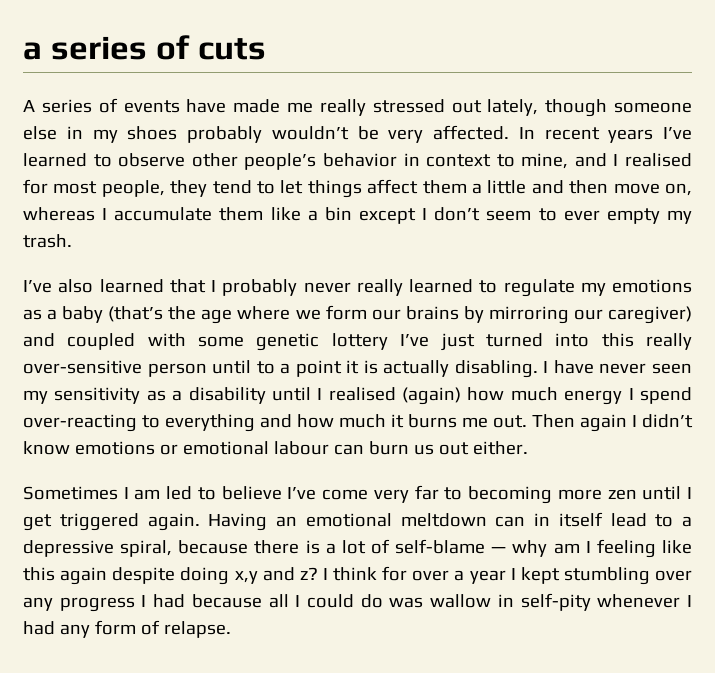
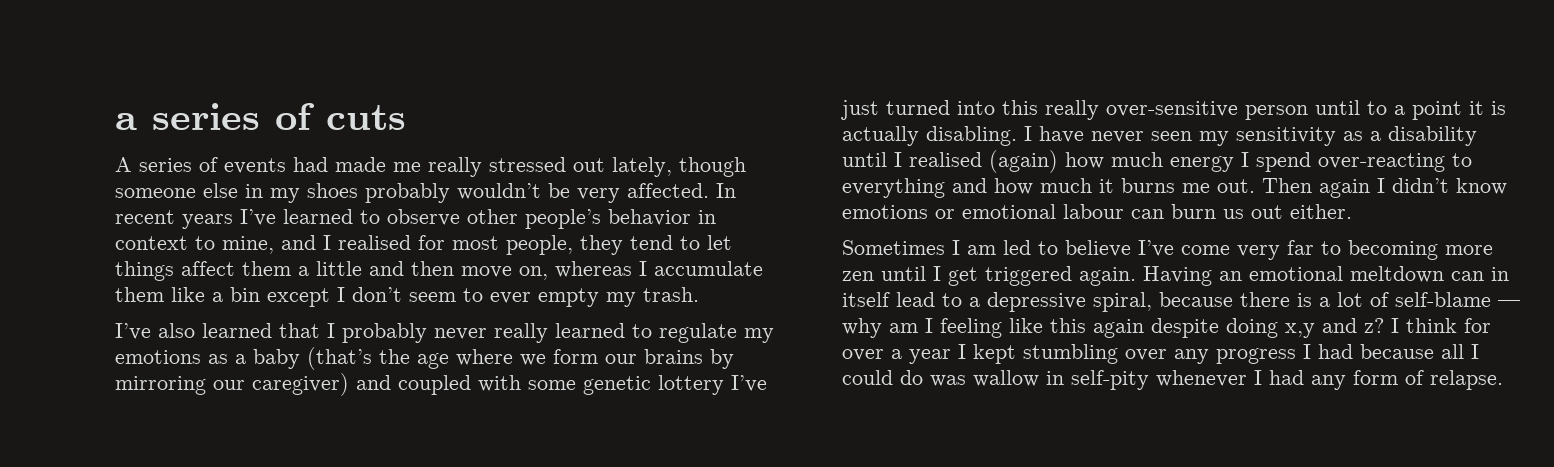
[186,99,227,113] have -> [293,157,328,172] had

